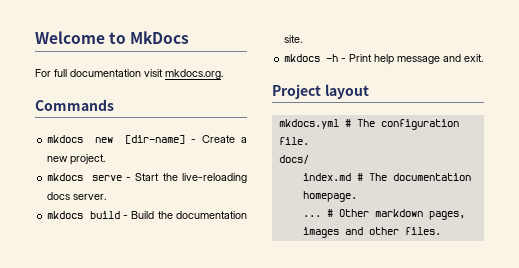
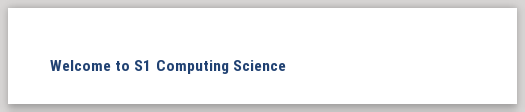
[130,31,190,44] [35,69,223,79] [35,99,114,111] [47,135,248,144] [47,154,106,165] [47,173,247,183] [47,192,107,200] [47,211,247,219] [284,35,303,43] [284,54,484,65] [272,84,369,99] [278,119,459,130] [278,137,309,145] [278,155,309,164] [302,173,471,181] [302,191,357,202] [302,209,465,220] [302,227,441,238] MkDocs // For full documentation visit mkdocs.org. // Commands // mkdocs new [dir-name] - Create a new project. // mkdocs serve - Start the live-reloading docs server. // mkdocs build - Build the documentation site. // mkdocs -h - Print help message and exit. // Project layout // mkdocs.yml # The configuration file. // docs/ // index.md # The documentation homepage. // ... # Other markdown pages, images and other files. -> [134,60,286,74] S1 Computing Science

